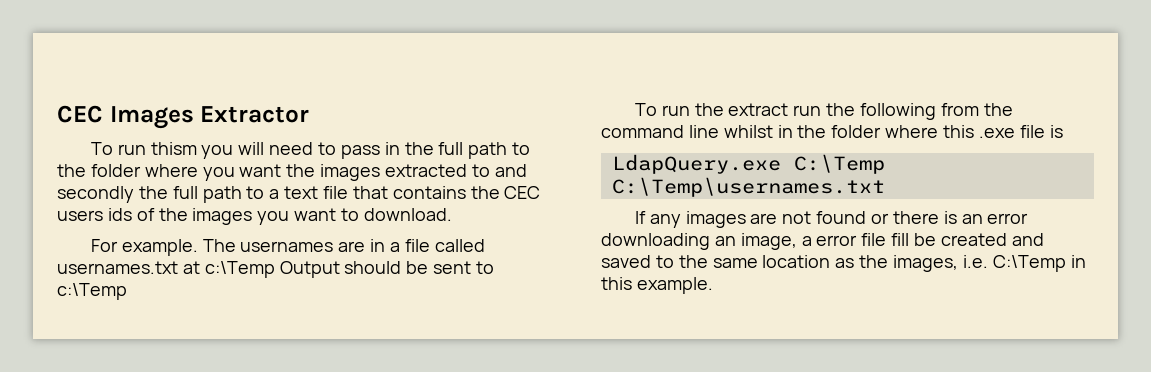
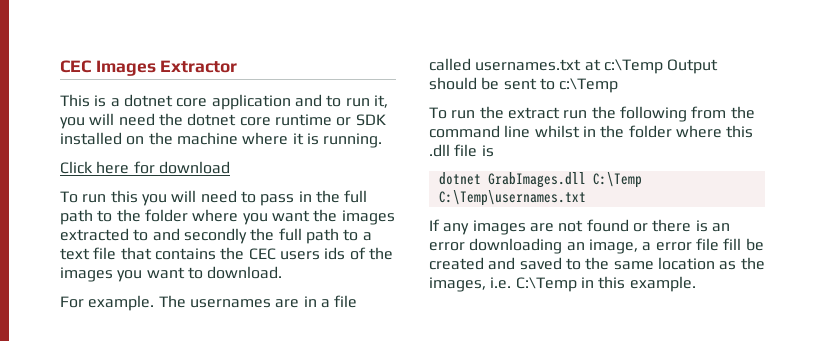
[90,142,197,155] // To run thism -> [60,94,388,110] [60,113,386,129] [60,132,383,148] [60,161,230,174] [60,190,138,203] // This is a dotnet core application and to run it, you will need the dotnet core runtime or SDK installed on the machine where it is running. // Click here for download // To run this
[978,128,1015,138] .exe -> [429,144,450,157] .dll
[611,154,781,174] LdapQuery.exe -> [438,172,586,188] dotnet GrabImages.dll

